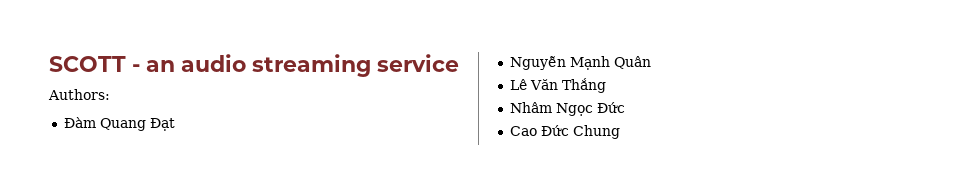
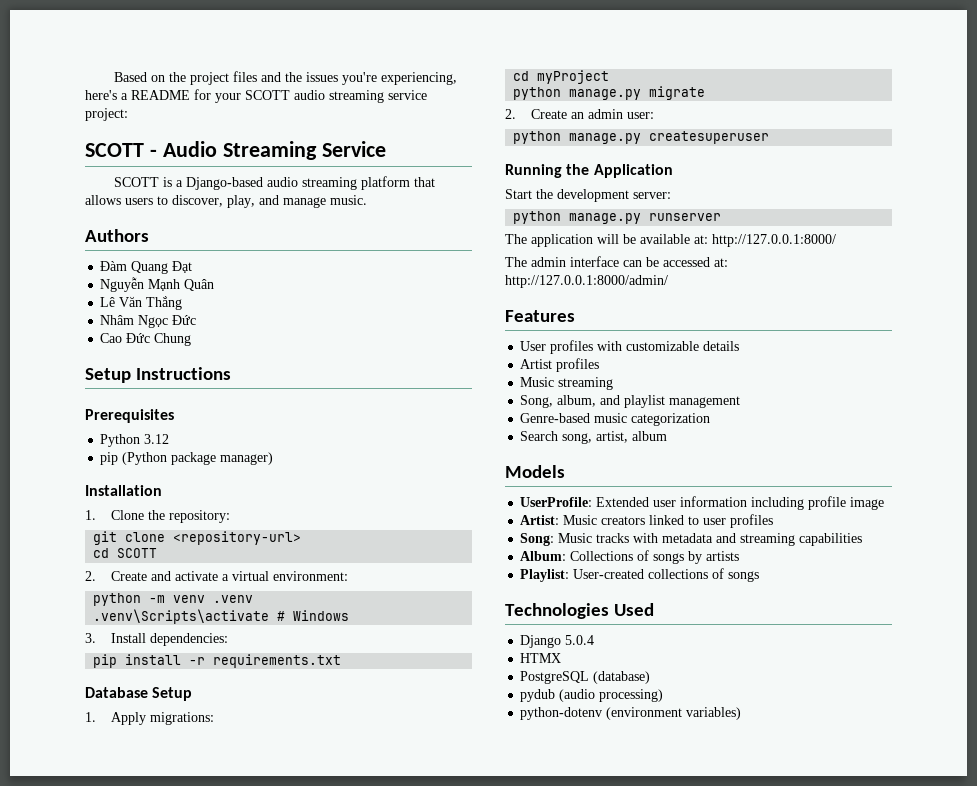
[49,54,459,77] [48,89,110,100] SCOTT - an audio streaming service // Authors: -> [113,71,457,85] [85,89,427,103] [85,108,128,121] [85,141,386,160] [113,176,435,190] [85,195,367,208] [85,229,149,242] Based on the project files and the issues you're experiencing, here's a README for your SCOTT audio streaming service project: // SCOTT - Audio Streaming Service // SCOTT is a Django-based audio streaming platform that allows users to discover, play, and manage music. // Authors
(620, 132) none -> [85,367,232,383] [85,409,174,423] [100,434,170,447] [100,452,274,465] [85,485,162,496] [85,510,230,523] [93,531,302,545] [93,548,158,558] [85,571,348,581] [93,593,254,606] [93,609,350,624] [85,633,228,646] [93,654,342,668] [85,687,193,701] [85,712,214,725] [513,70,610,84] [513,86,706,100] [505,109,654,119] [513,131,770,144] [505,164,673,178] [505,189,671,202] [513,211,722,224] [505,234,836,247] [505,256,728,267] [505,275,668,288] [505,310,575,322] [520,340,740,354] [520,358,600,372] [520,377,614,390] [520,395,741,408] [520,413,711,426] [520,431,668,444] [505,465,565,478] [520,496,885,510] [520,514,774,528] [520,533,863,546] [520,550,740,564] [520,568,760,582] [505,603,655,619] [520,635,595,648] [520,653,562,663] [520,671,651,684] [520,689,664,702] [520,707,742,720] // Setup Instructions // Prerequisites // Python 3.12 // pip (Python package manager) // Installation // 1. Clone the repository: // git clone <repository-url> // cd SCOTT // 2. Create and activate a virtual environment: // python -m venv .venv // .venv\Scripts\activate # Windows // 3. Install dependencies: // pip install -r requirements.txt // Database Setup // 1. Apply migrations: // cd myProject // python manage.py migrate // 2. Create an admin user: // python manage.py createsuperuser // Running the Application // Start the development server: // python manage.py runserver // The application will be available at: http://127.0.0.1:8000/ // The admin interface can be accessed at: http://127.0.0.1:8000/admin/ // Features // User profiles with customizable details // Artist profiles // Music streaming // Song, album, and playlist management // Genre-based music categorization // Search song, artist, album // Models // UserProfile: Extended user information including profile image // Artist: Music creators linked to user profiles // Song: Music tracks with metadata and streaming capabilities // Album: Collections of songs by artists // Playlist: User-created collections of songs // Technologies Used // Django 5.0.4 // HTMX // PostgreSQL (database) // pydub (audio processing) // python-dotenv (environment variables)

